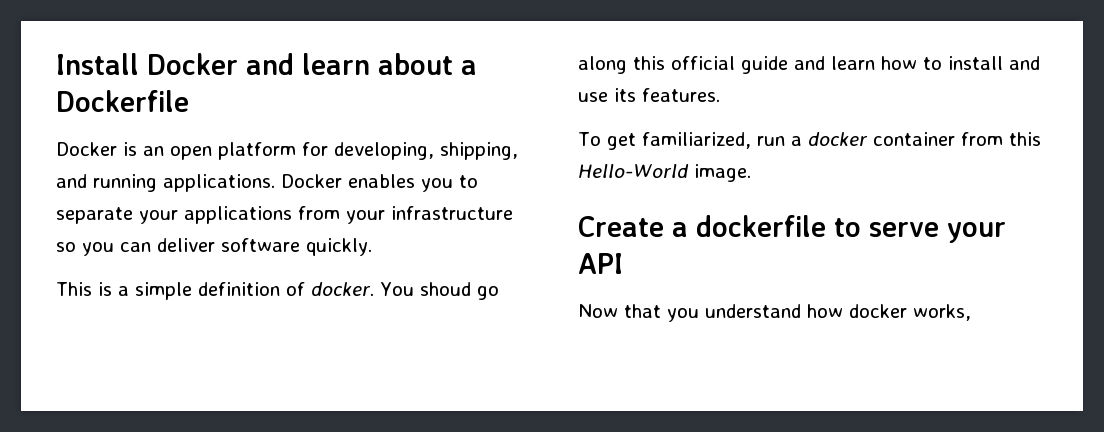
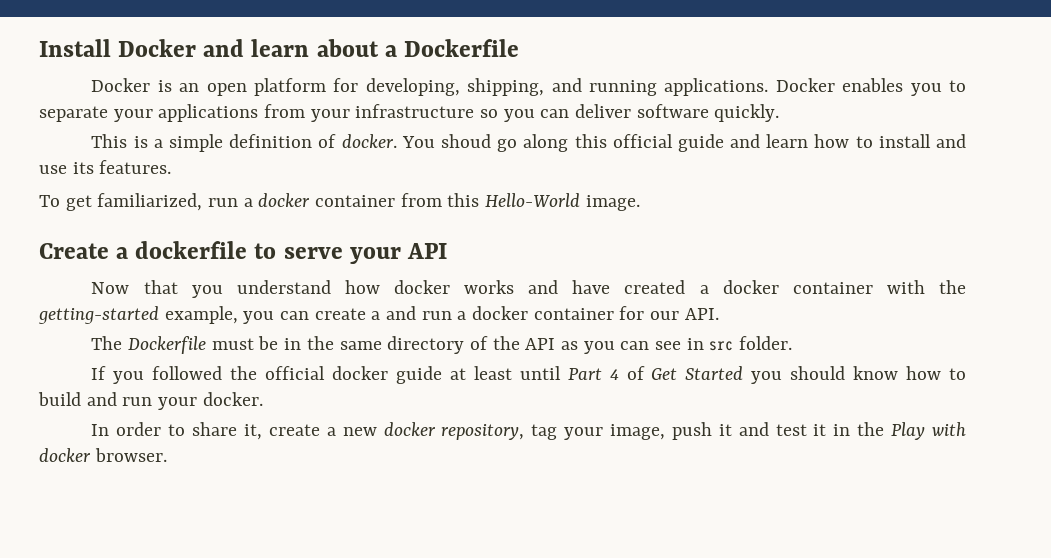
[913,304,971,321] works, -> [464,280,966,294] [38,306,719,324] [91,336,792,354] [91,366,967,384] [38,392,263,410] [91,422,966,440] [39,448,167,462] works and have created a docker container with the getting-started example, you can create a and run a docker container for our API. // The Dockerfile must be in the same directory of the API as you can see in src folder. // If you followed the official docker guide at least until Part 4 of Get Started you should know how to build and run your docker. // In order to share it, create a new docker repository, tag your image, push it and test it in the Play with docker browser.

